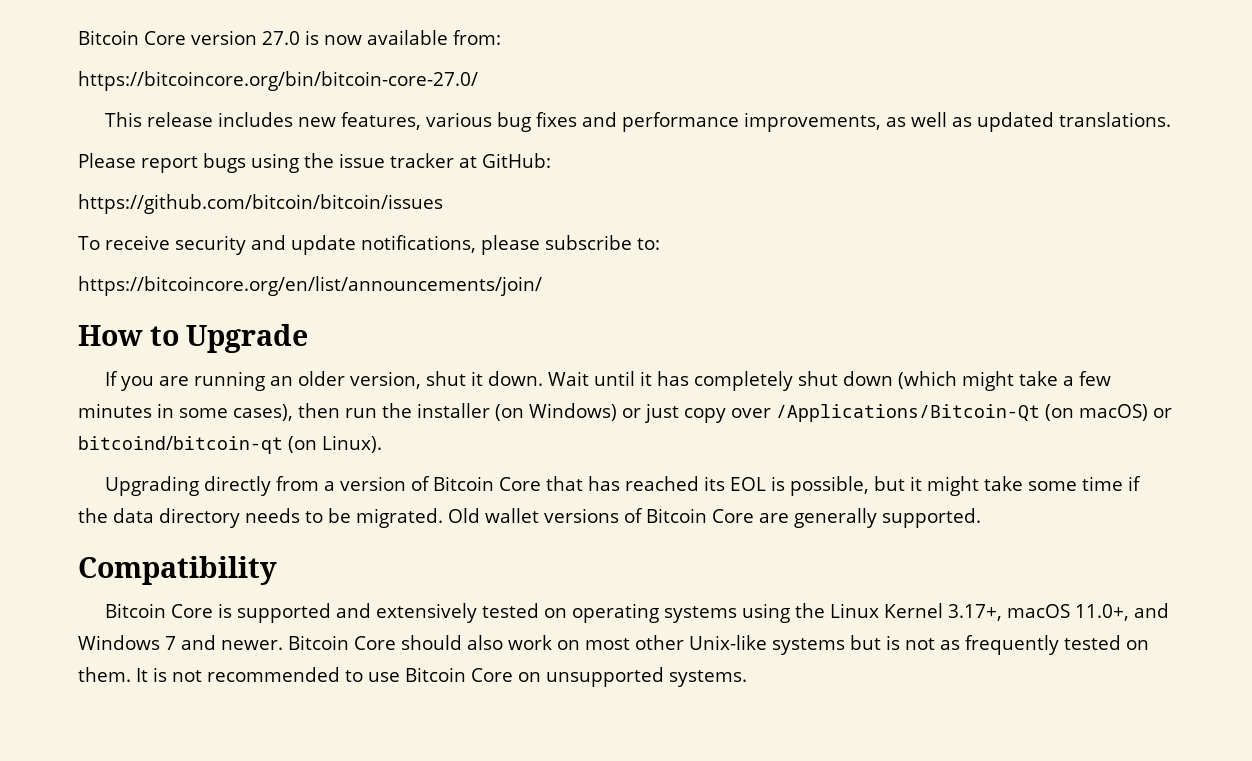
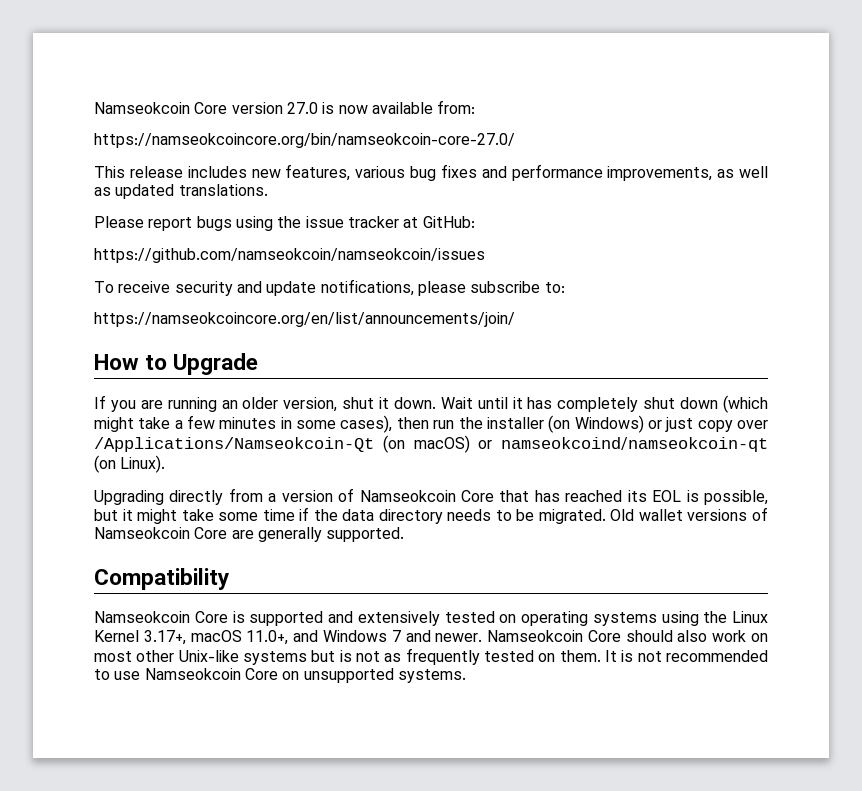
[78,30,139,45] Bitcoin -> [94,102,190,114] Namseokcoin
[78,71,478,91] https://bitcoincore.org/bin/bitcoin-core-27.0/ -> [94,133,515,148] https://namseokcoincore.org/bin/namseokcoin-core-27.0/
[78,194,443,214] https://github.com/bitcoin/bitcoin/issues -> [94,248,485,263] https://github.com/namseokcoin/namseokcoin/issues
[78,276,542,296] https://bitcoincore.org/en/list/announcements/join/ -> [94,312,515,327] https://namseokcoincore.org/en/list/announcements/join/
[776,404,1040,422] /Applications/Bitcoin-Qt -> [94,437,374,452] /Applications/Namseokcoin-Qt
[78,436,283,454] bitcoind/bitcoin-qt -> [501,437,768,452] namseokcoind/namseokcoin-qt
[433,476,495,491] Bitcoin -> [359,490,456,502] Namseokcoin
[646,508,707,523] Bitcoin -> [94,527,190,539] Namseokcoin
[105,603,167,618] Bitcoin -> [94,611,190,623] Namseokcoin
[288,635,349,650] Bitcoin -> [487,630,584,642] Namseokcoin
[405,667,466,682] Bitcoin -> [144,668,241,680] Namseokcoin

